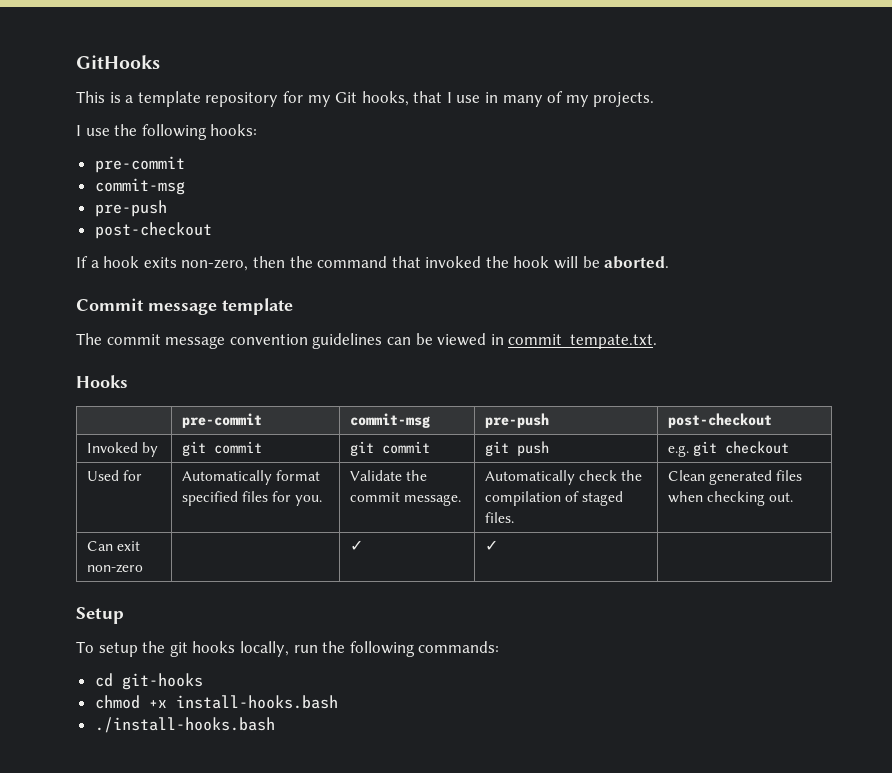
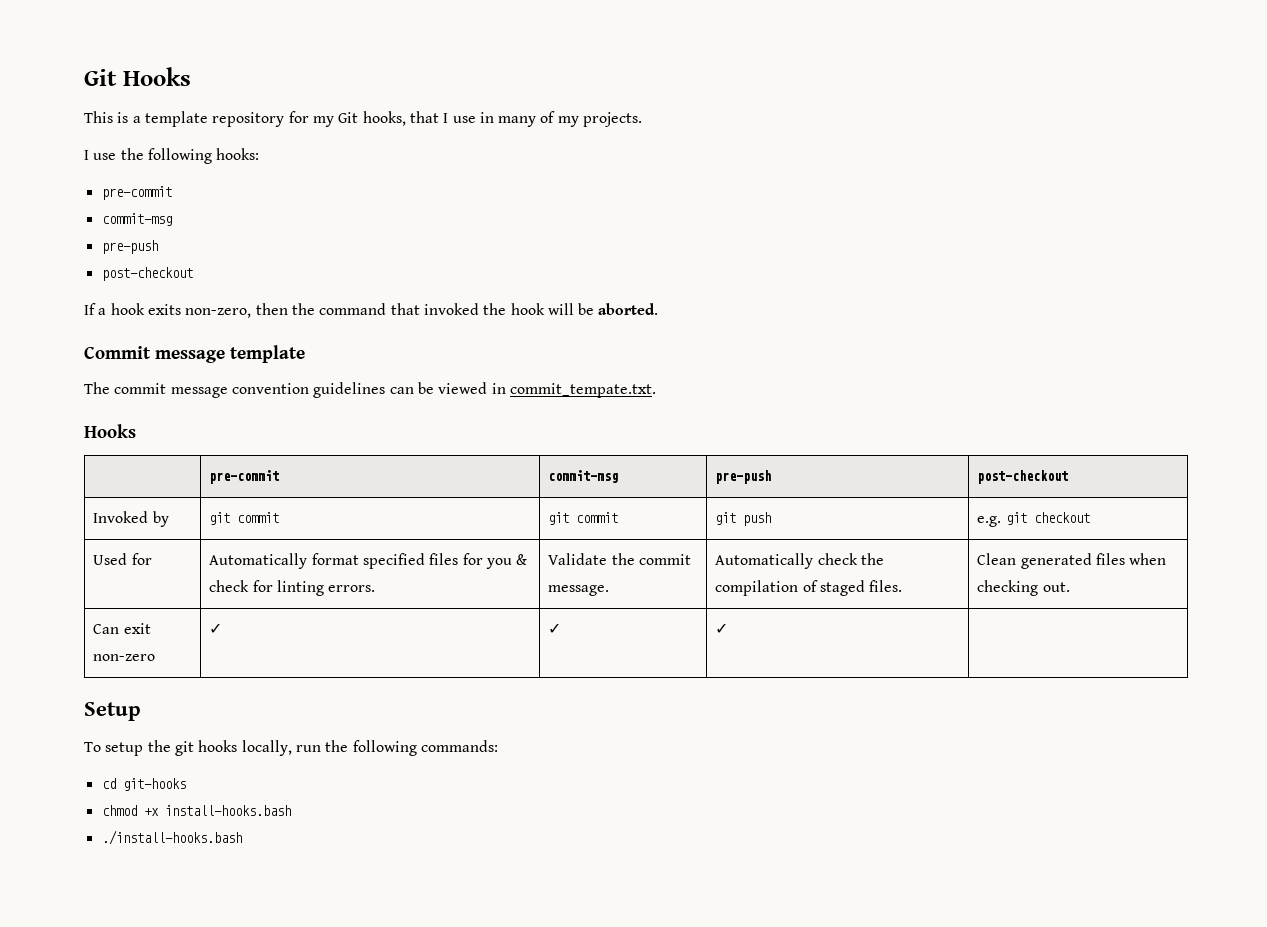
[76,55,160,69] GitHooks -> [84,67,191,86] Git Hooks
[295,495,323,506] you. -> [486,554,528,569] [209,580,376,596] you & check for linting errors.
(143, 568) none -> [209,623,223,634] ✓

